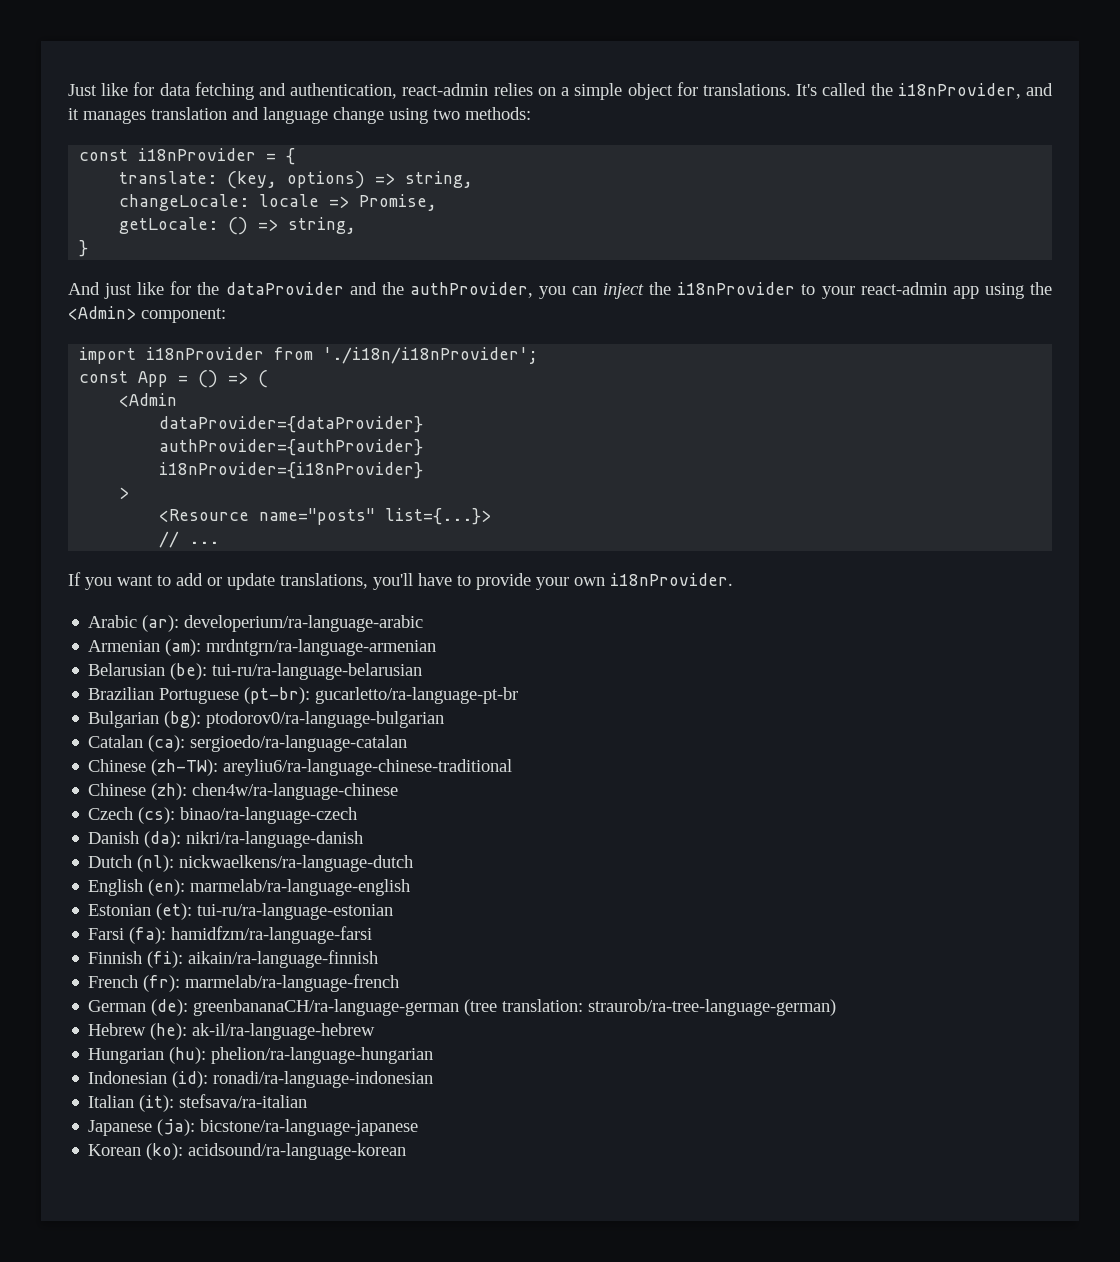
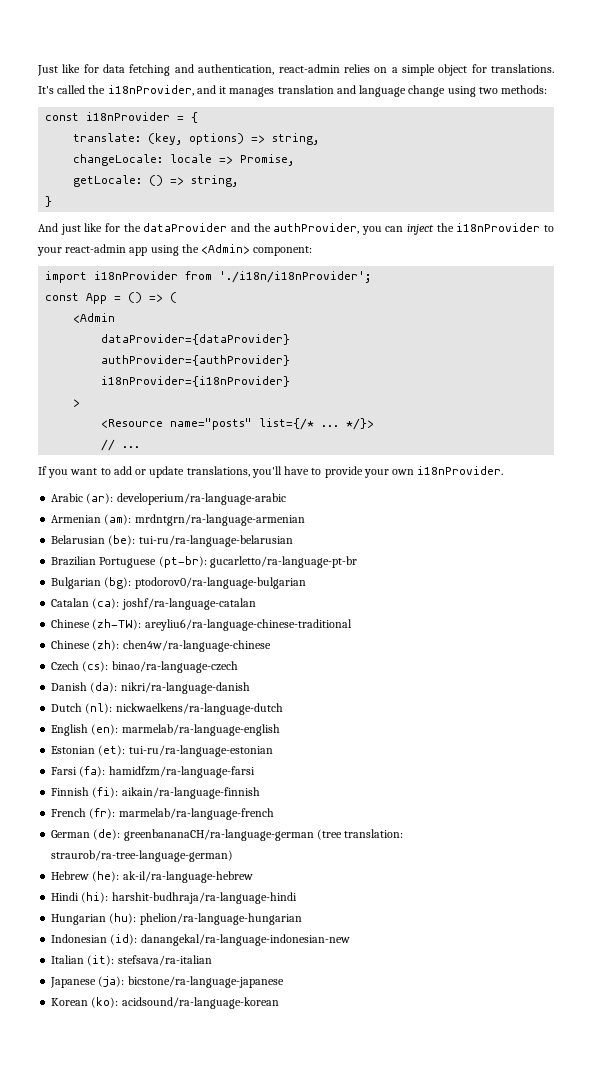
[385,508,492,525] list={...}> -> [259,418,375,430] list={/* ... */}>
[190,735,408,752] sergioedo/ra-language-catalan -> [121,598,256,610] joshf/ra-language-catalan
(376, 1031) none -> [51,892,297,904] // Hindi (hi): harshit-budhraja/ra-language-hindi
[213,1071,434,1088] ronadi/ra-language-indonesian -> [140,934,350,946] danangekal/ra-language-indonesian-new

